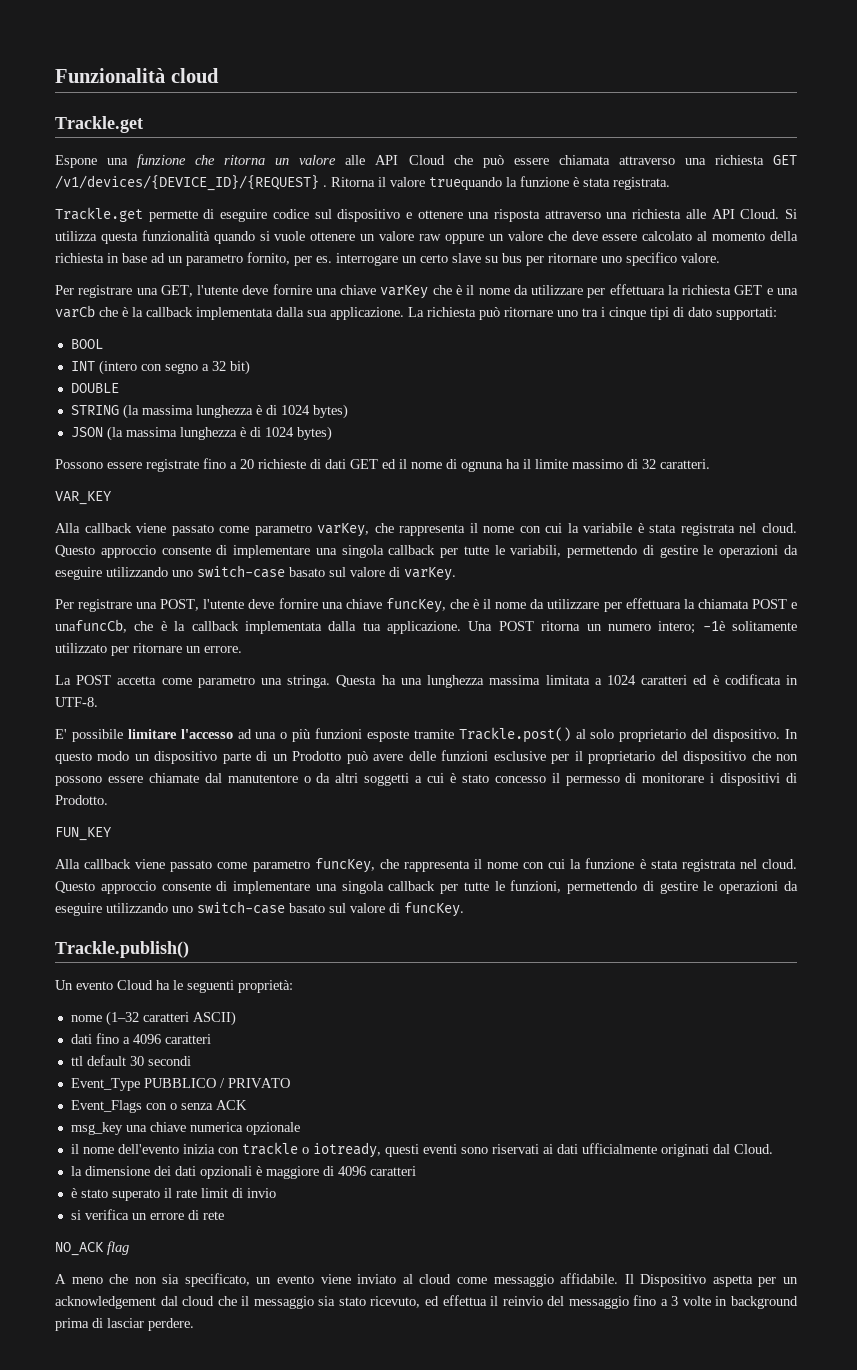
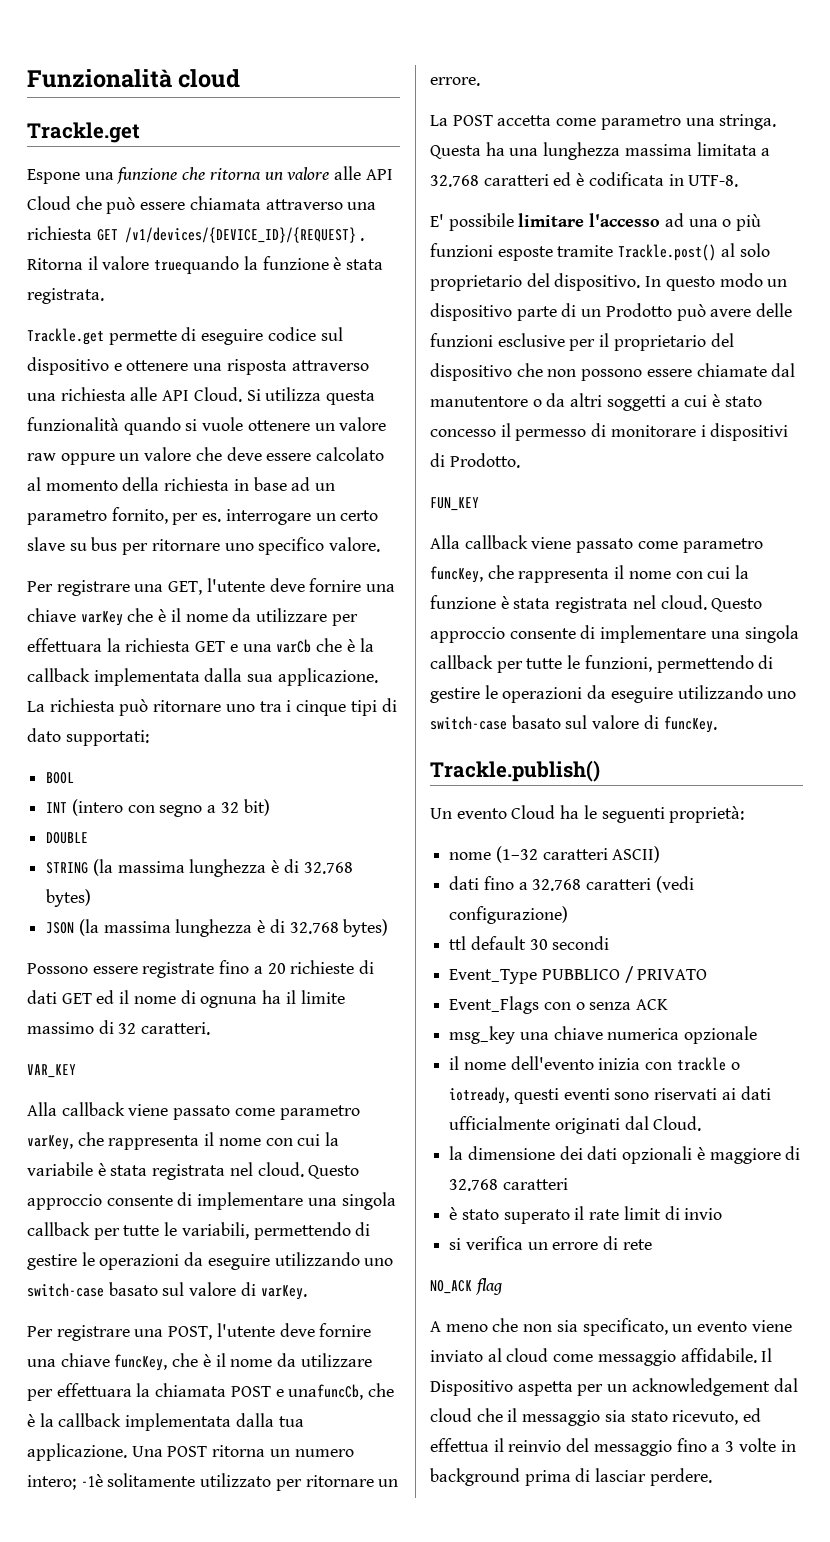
[280,405,310,415] 1024 -> [303,862,353,874] 32.768
[264,427,294,437] 1024 -> [289,922,339,934] 32.768
[606,675,636,685] 1024 -> [430,175,479,187] 32.768
[132,1034,211,1044] 4096 caratteri -> [532,876,694,893] [449,906,569,924] 32.768 caratteri (vedi configurazione)
[337,1166,366,1176] 4096 -> [449,1179,499,1191] 32.768

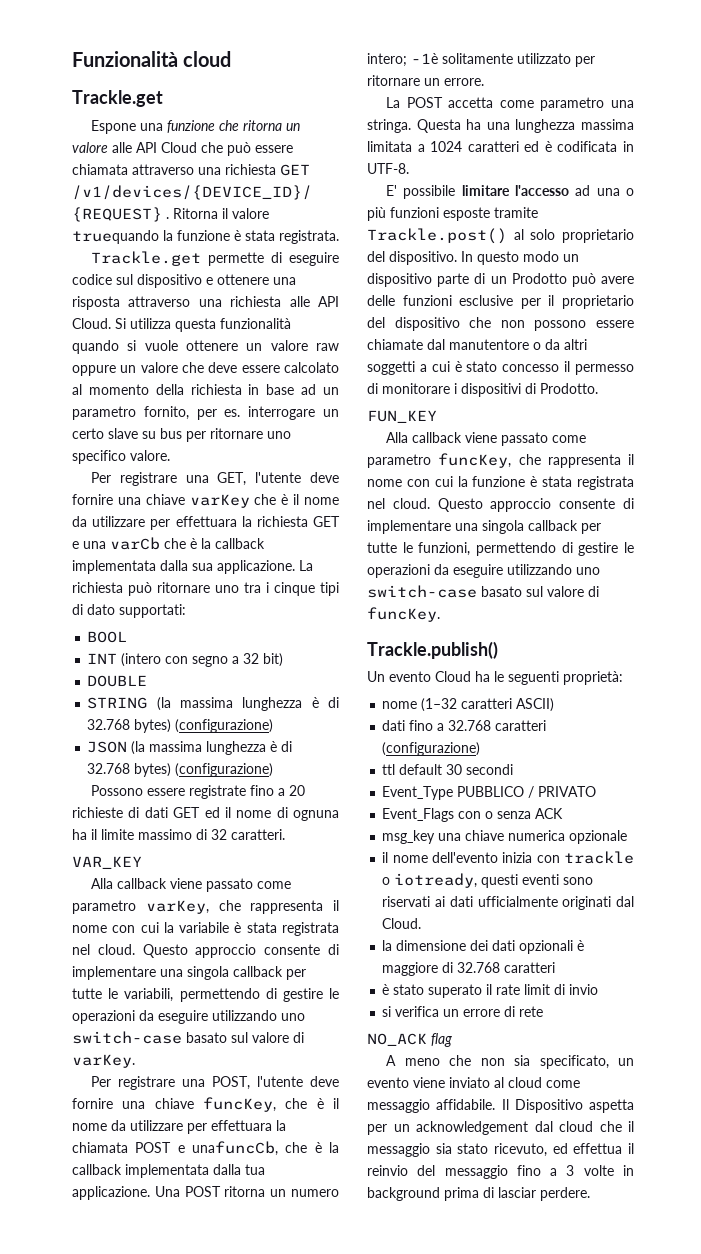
(92, 898) none -> [175,719,274,733] (configurazione)
(389, 928) none -> [175,763,274,777] (configurazione)
[430,175,479,187] 32.768 -> [430,141,463,152] 1024
[655,876,694,893] [449,906,569,924] (vedi configurazione) -> [382,742,481,756] (configurazione)

